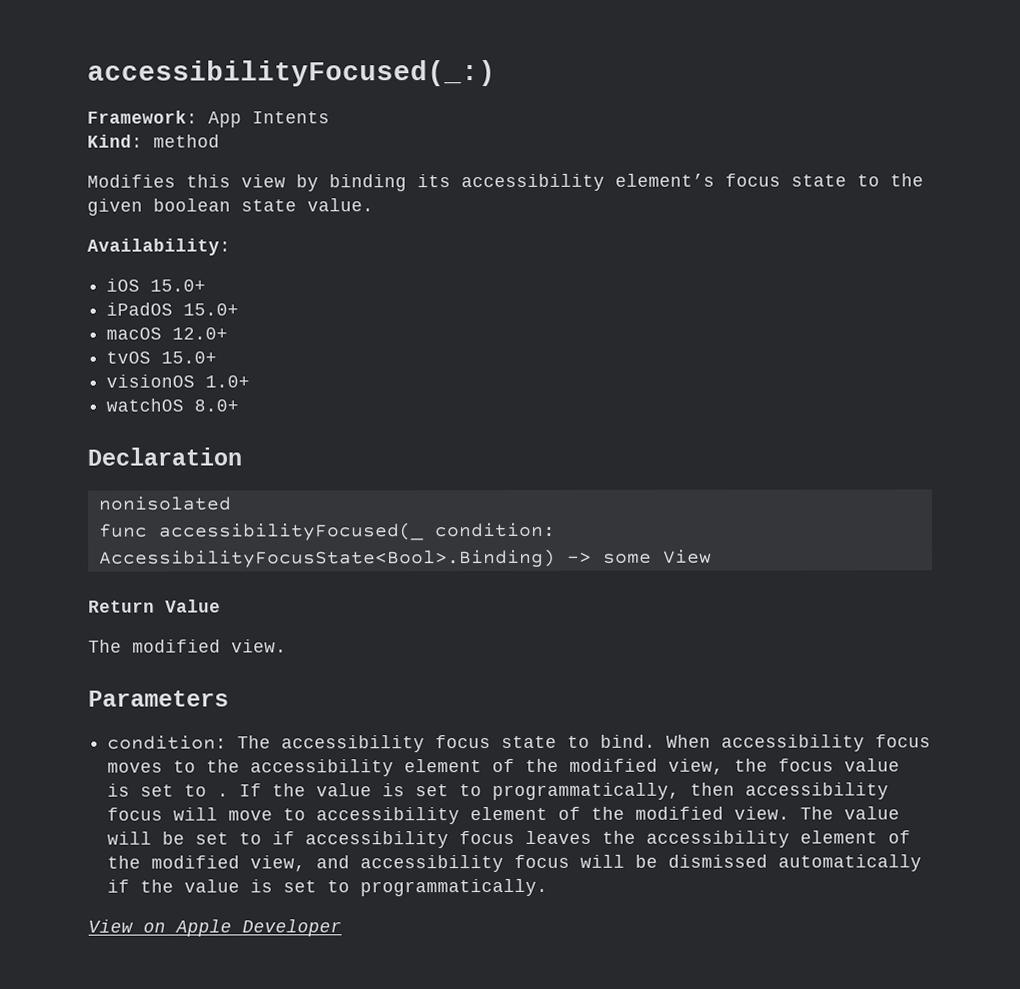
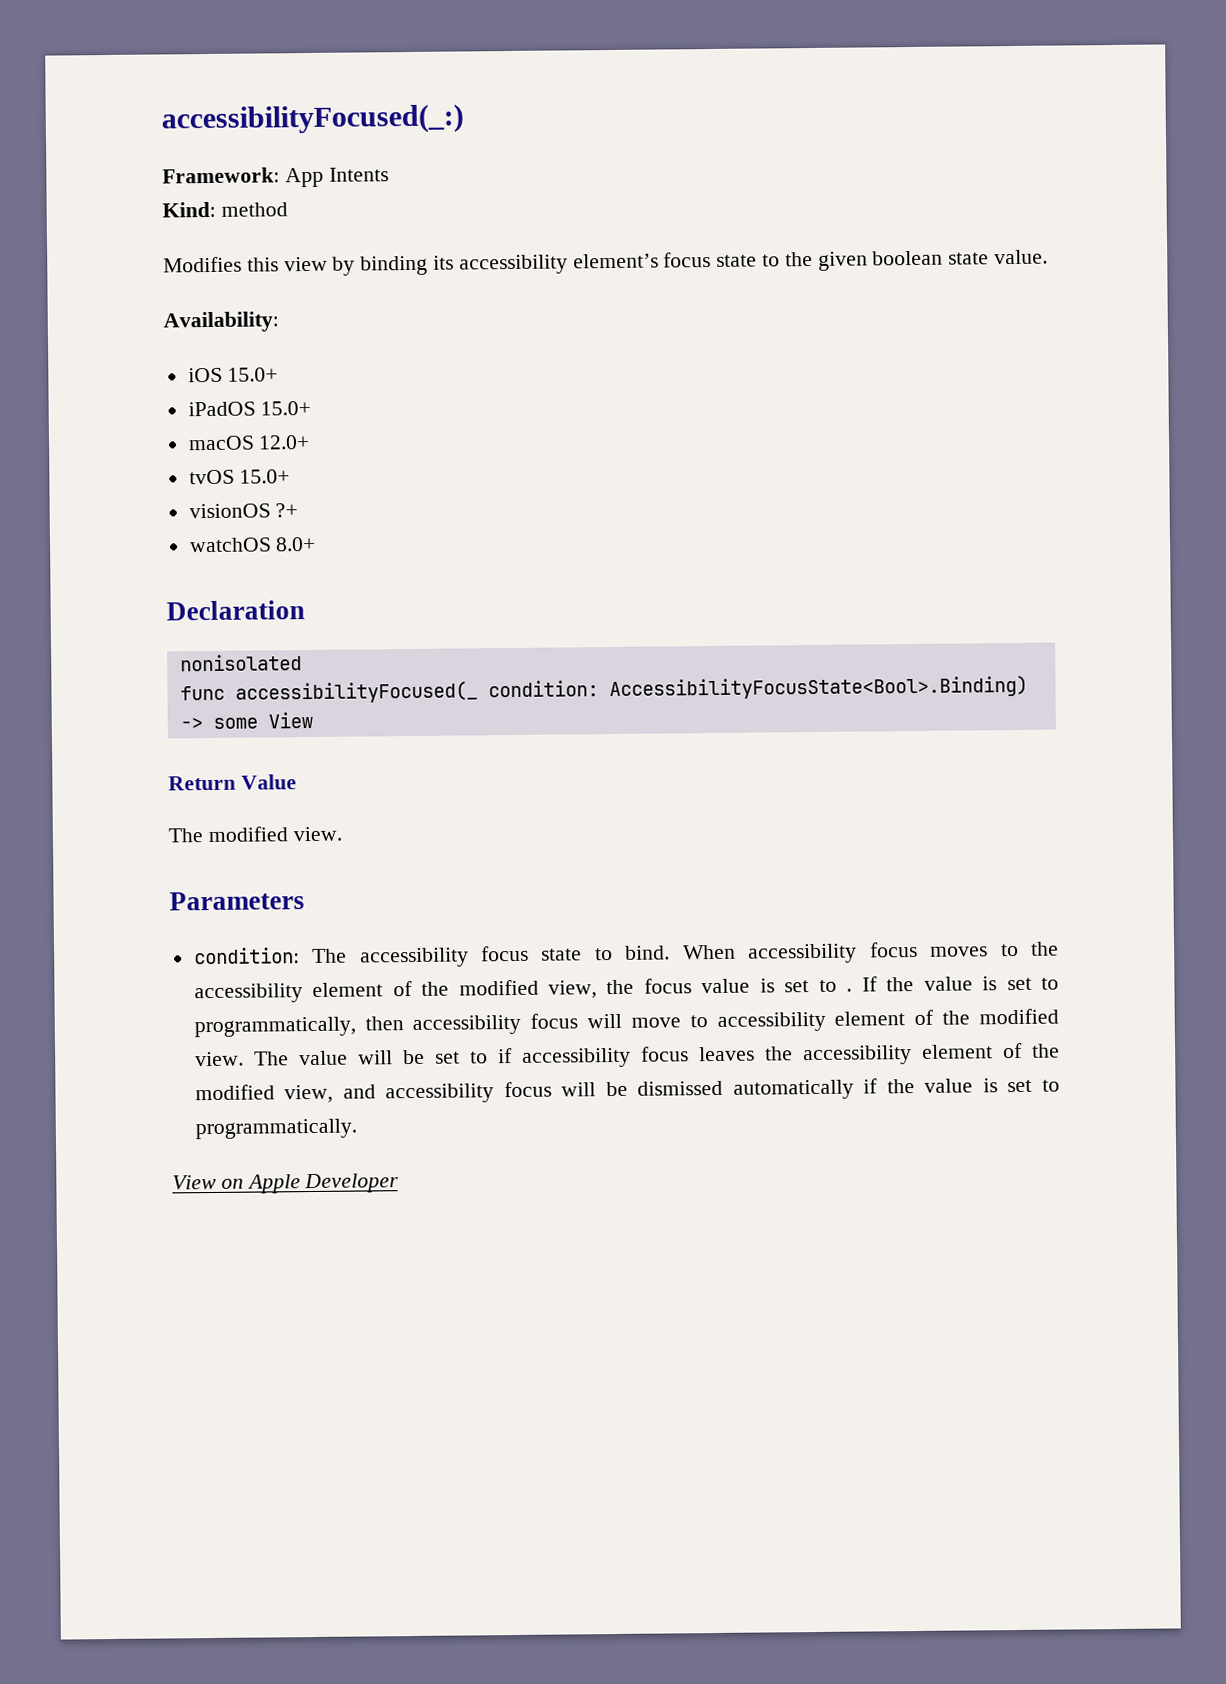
[205,375,251,388] 1.0+ -> [275,503,299,518] ?+

